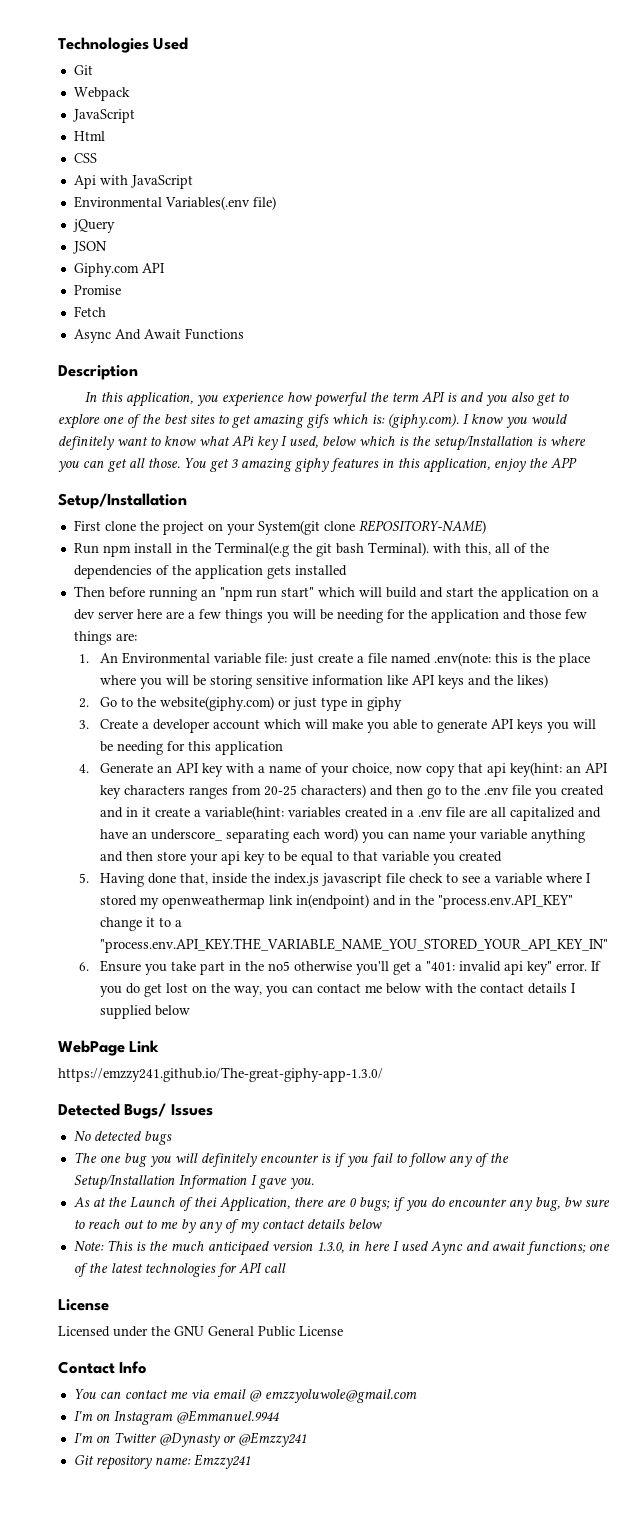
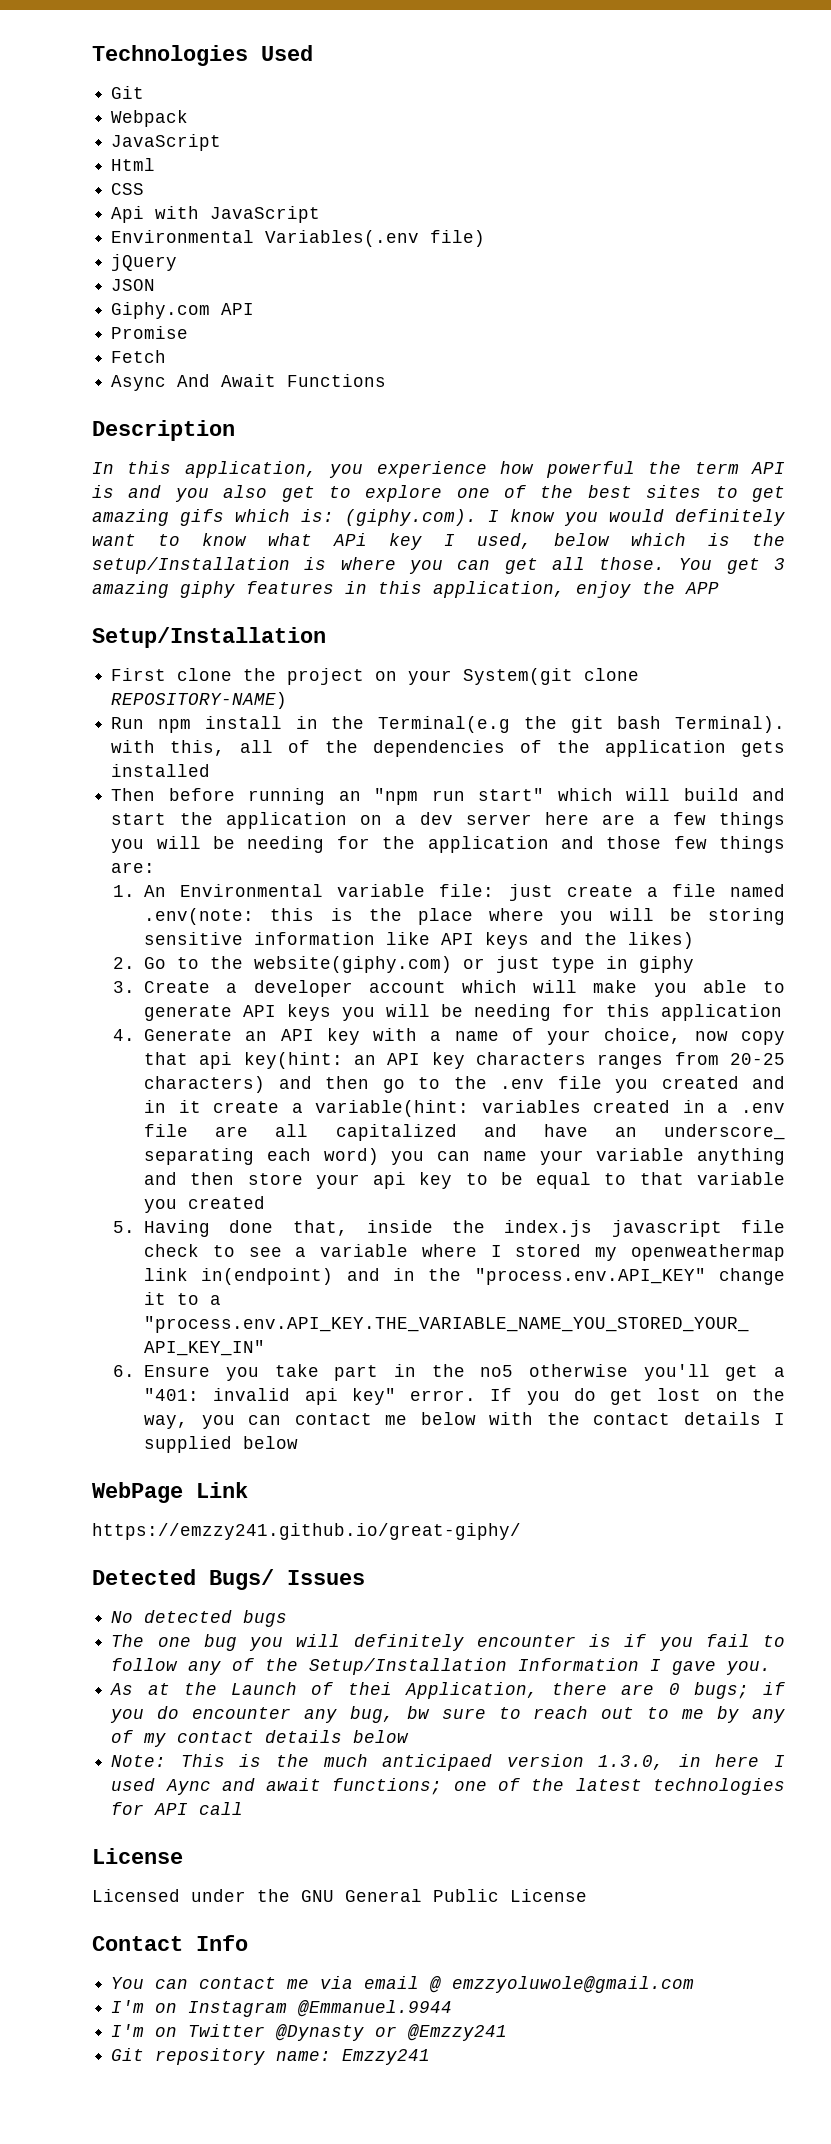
[58,1067,383,1082] https://emzzy241.github.io/The-great-giphy-app-1.3.0/ -> [92,1523,521,1540] https://emzzy241.github.io/great-giphy/

